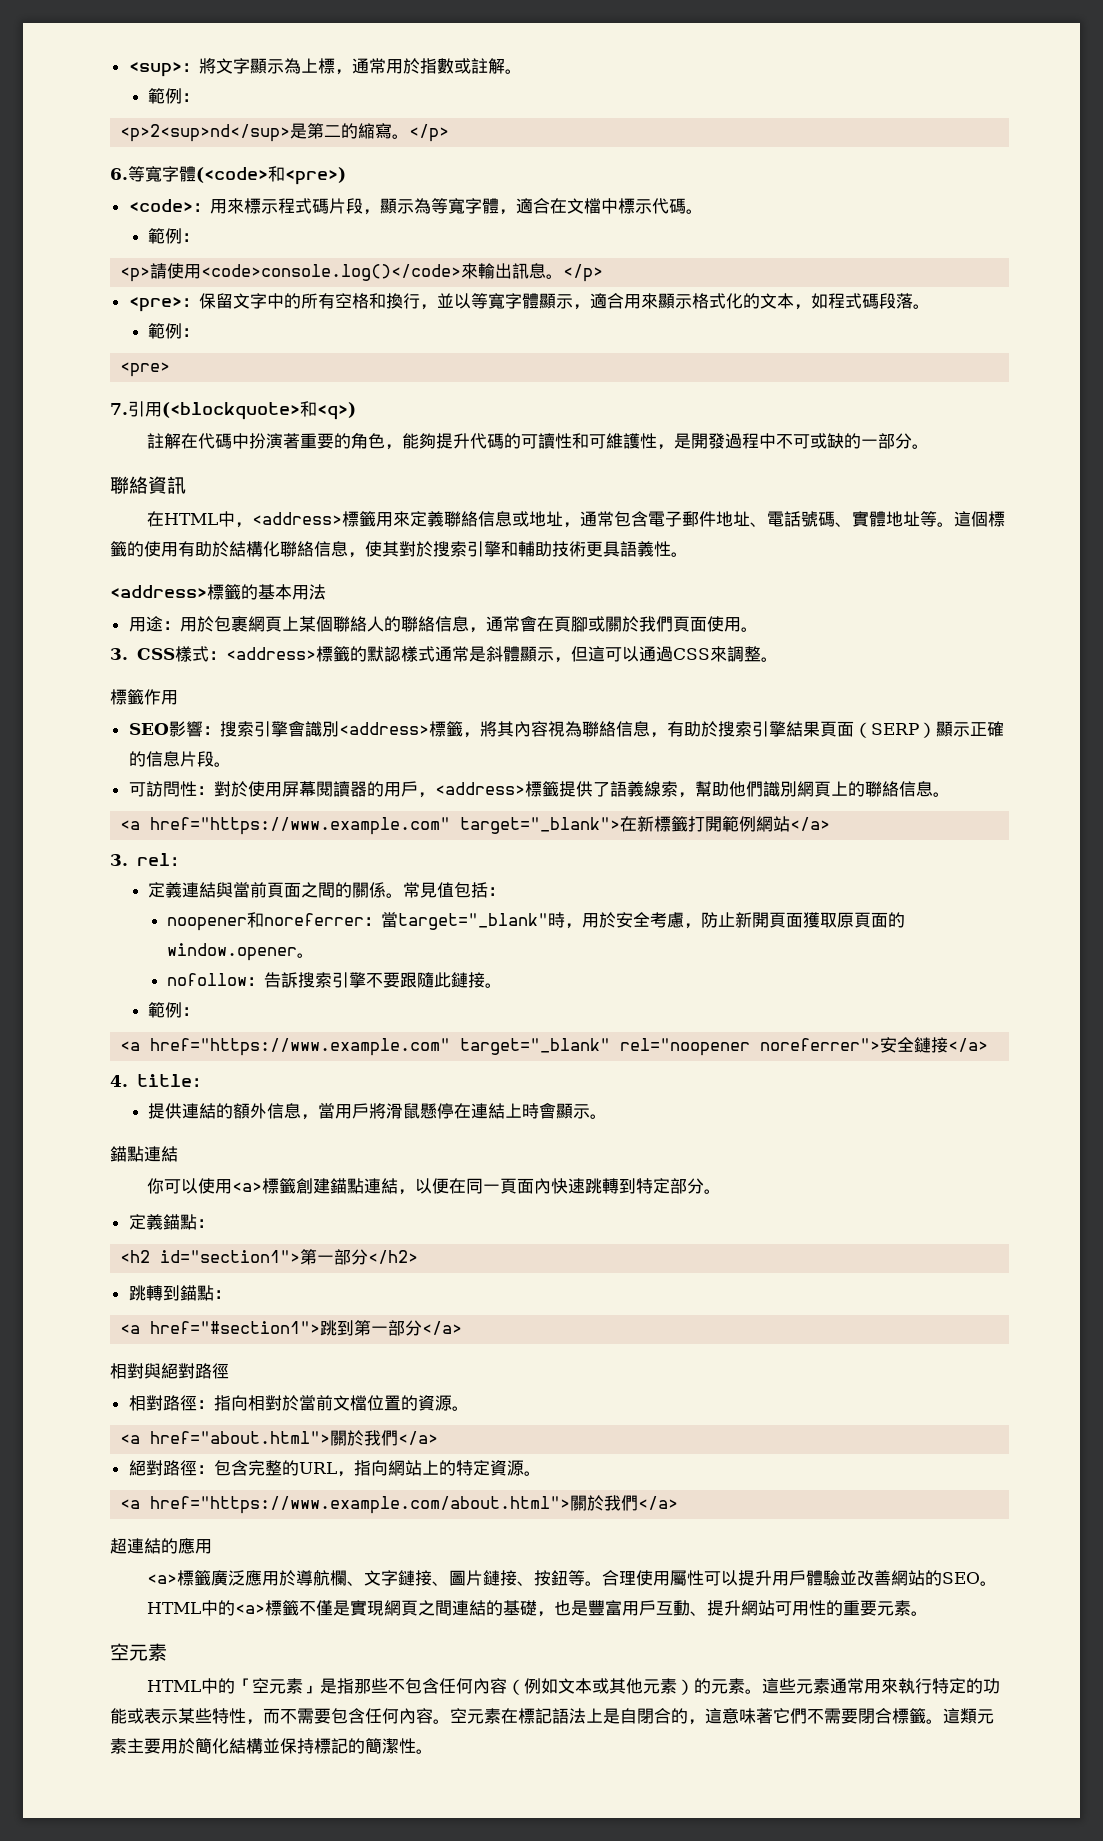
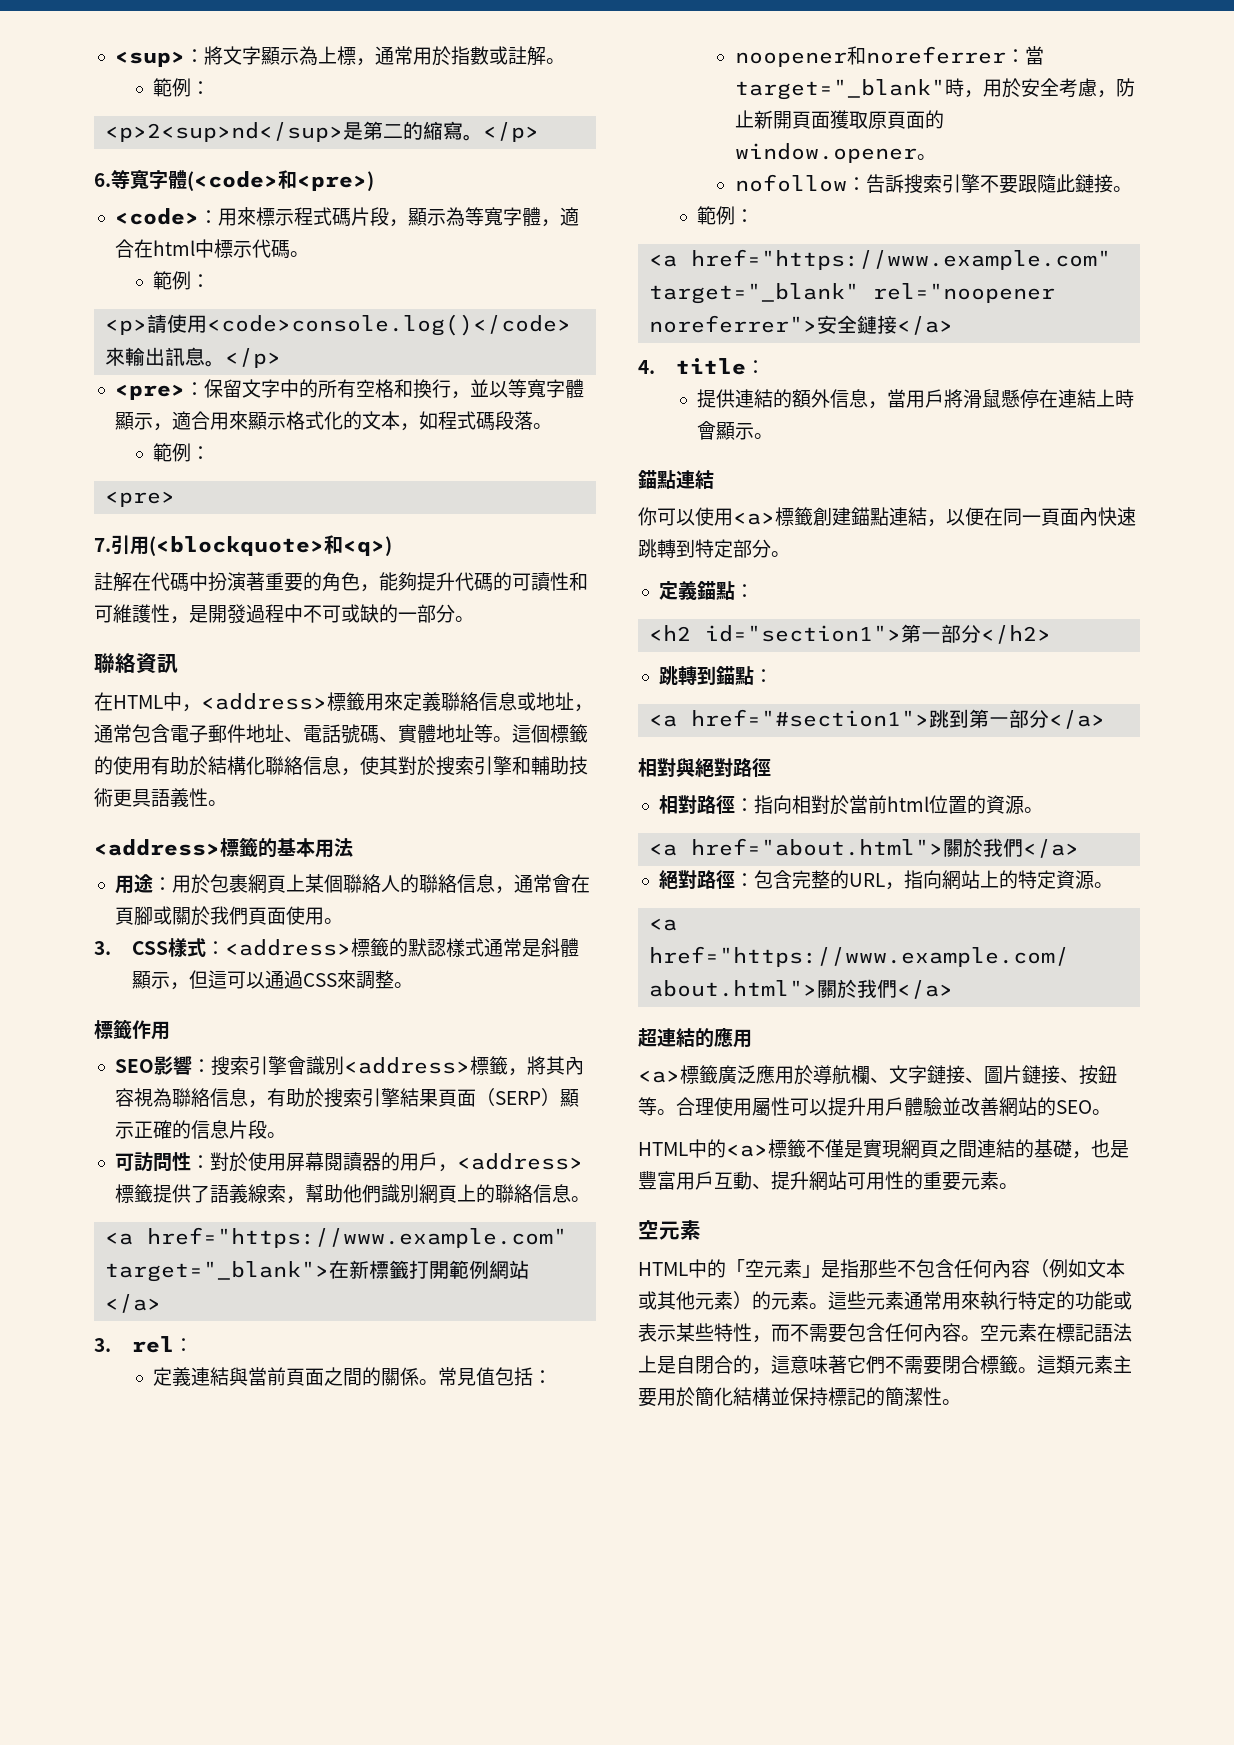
[566,198,601,214] 文檔 -> [152,240,195,256] html
[332,1395,367,1411] 文檔 -> [886,796,929,812] html

